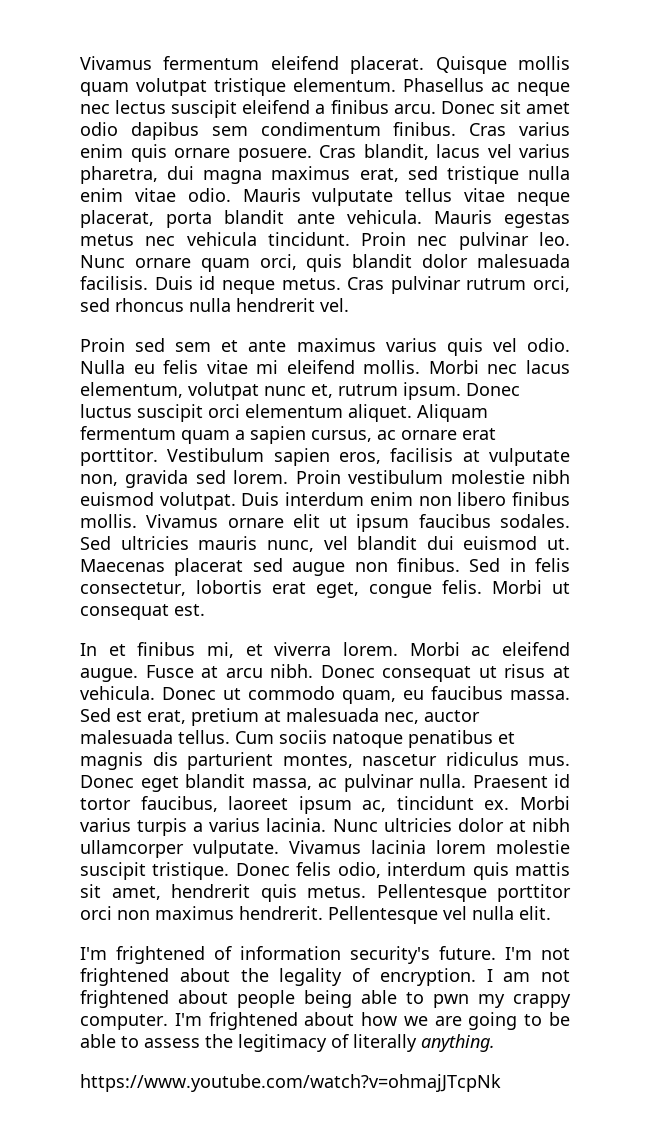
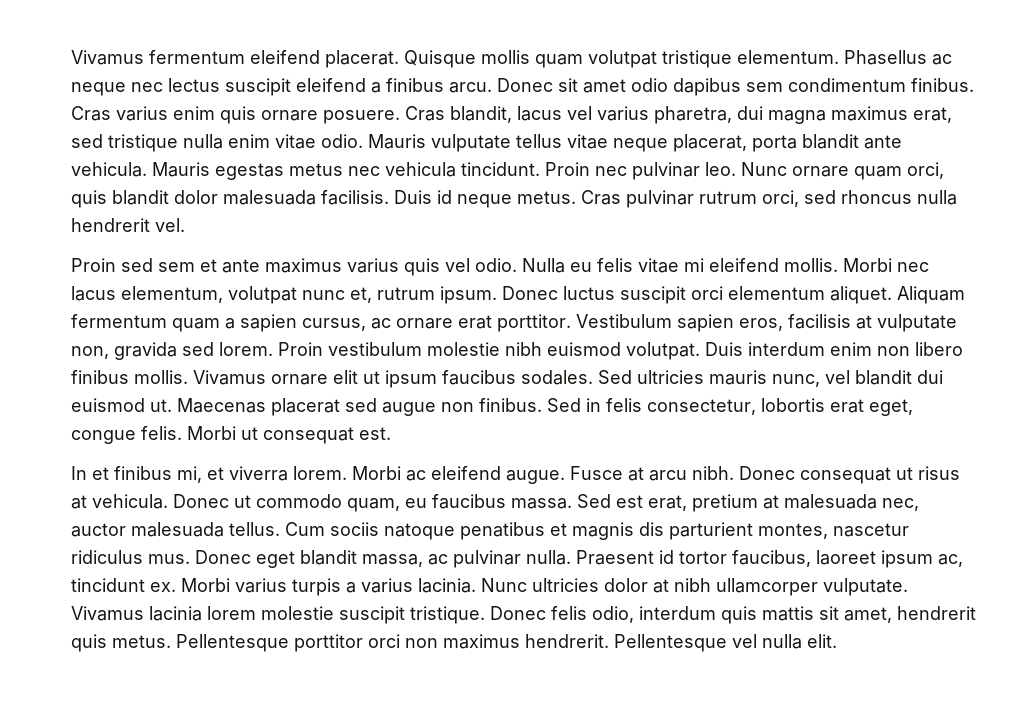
[80,946,570,964] [80,968,570,986] [80,990,571,1008] [80,1012,570,1030] [80,1034,495,1052] [80,1074,501,1092] // I'm frightened of information security's future. I'm not frightened about the legality of encryption. I am not frightened about people being able to pwn my crappy computer. I'm frightened about how we are going to be able to assess the legitimacy of literally anything. // https://www.youtube.com/watch?v=ohmajJTcpNk -> (837, 641) none

